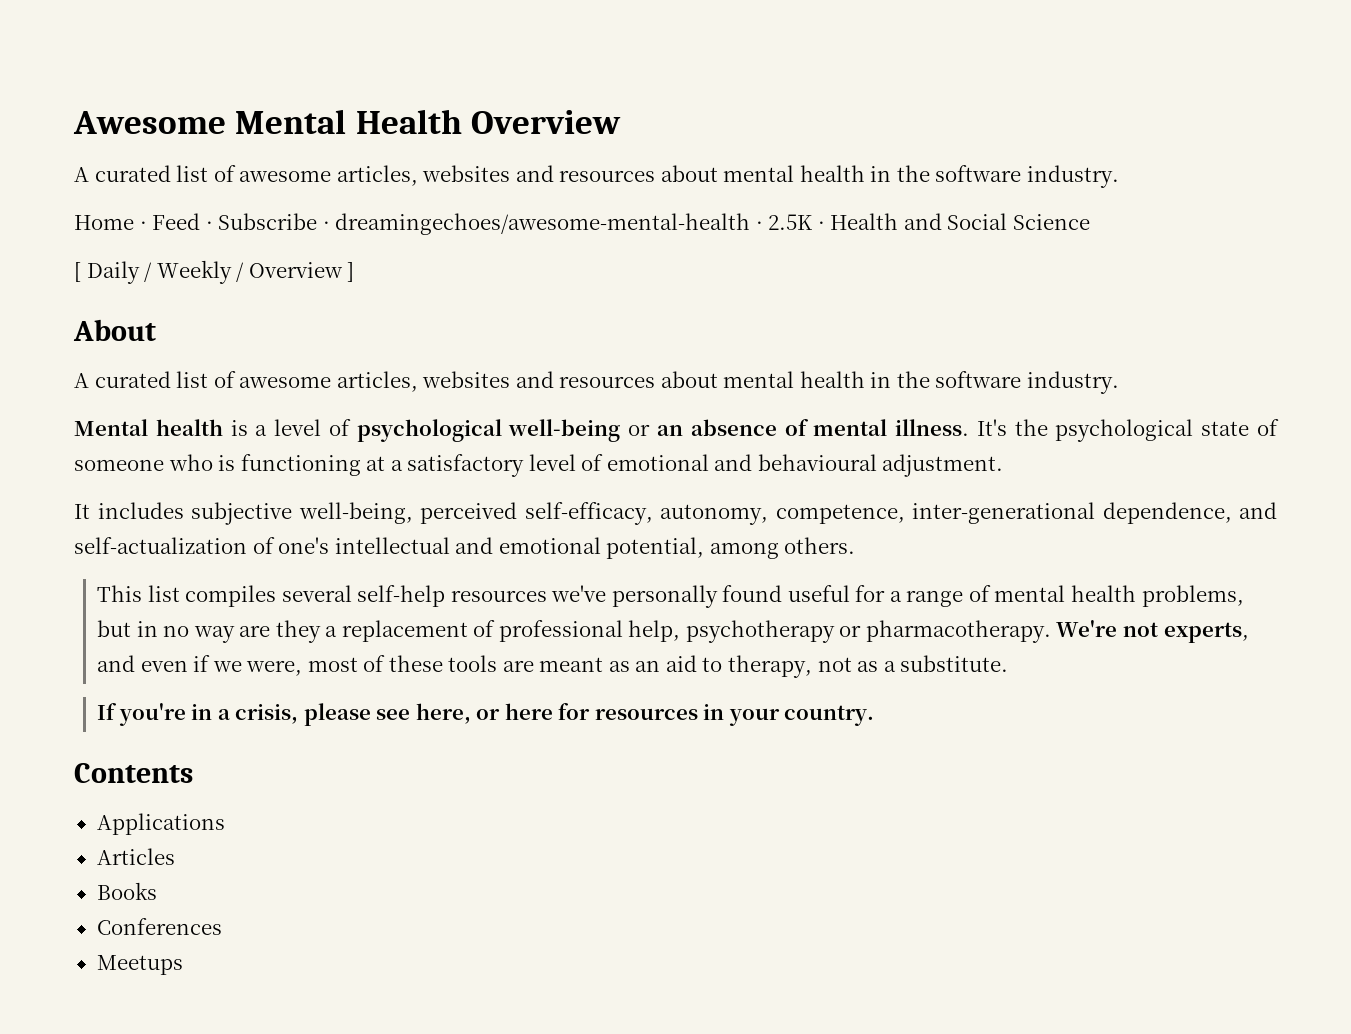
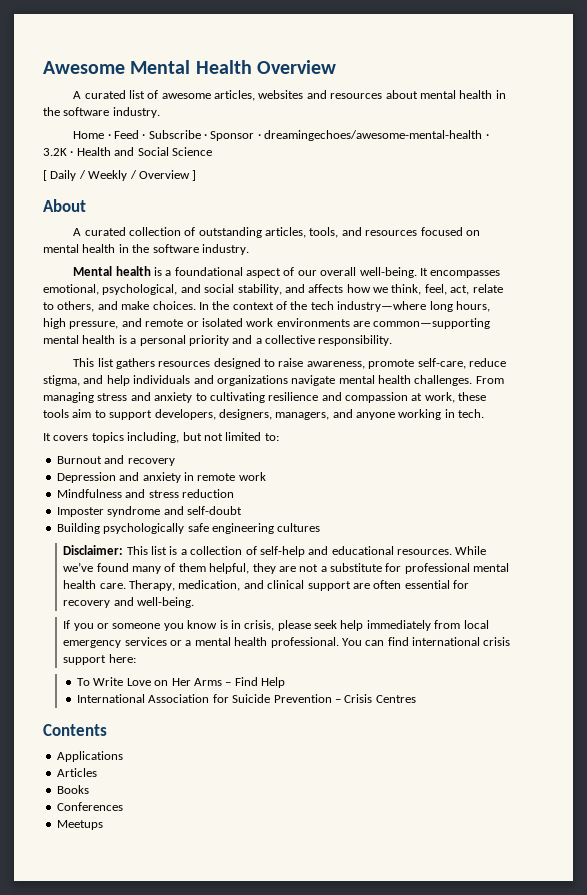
(330, 225) none -> [210,131,261,141] Sponsor ·
[768,214,813,230] 2.5K -> [43,148,67,156] 3.2K
[176,371,718,392] list of awesome articles, websites and resources about -> [128,227,480,238] collection of outstanding articles, tools, and resources focused on
[274,419,1280,442] [74,454,1004,477] [74,502,1277,525] [74,537,856,559] [96,585,1244,608] [96,620,1249,643] [96,655,1009,678] [96,703,875,726] level of psychological well-being or an absence of mental illness. It's the psychological state of someone who is functioning at a satisfactory level of emotional and behavioural adjustment. // It includes subjective well-being, perceived self-efficacy, autonomy, competence, inter-generational dependence, and self-actualization of one's intellectual and emotional potential, among others. // This list compiles several self-help resources we've personally found useful for a range of mental health problems, but in no way are they a replacement of professional help, psychotherapy or pharmacotherapy. We're not experts, and even if we were, most of these tools are meant as an aid to therapy, not as a substitute. // If you're in a crisis, please see here, or here for resources in your country. -> [174,267,501,278] [43,284,503,295] [43,301,490,312] [43,318,491,329] [43,335,393,346] [73,358,506,369] [43,375,504,386] [43,392,487,403] [43,409,485,420] [43,432,279,443] [56,455,175,466] [56,472,266,483] [56,489,234,498] [56,506,242,517] [56,523,321,534] [63,545,487,557] [63,562,510,574] [63,580,470,591] [63,597,195,608] [63,620,489,631] [63,637,511,648] [63,654,136,665] [77,677,286,688] [77,694,416,703] foundational aspect of our overall well-being. It encompasses emotional, psychological, and social stability, and affects how we think, feel, act, relate to others, and make choices. In the context of the tech industry—where long hours, high pressure, and remote or isolated work environments are common—supporting mental health is a personal priority and a collective responsibility. // This list gathers resources designed to raise awareness, promote self-care, reduce stigma, and help individuals and organizations navigate mental health challenges. From managing stress and anxiety to cultivating resilience and compassion at work, these tools aim to support developers, designers, managers, and anyone working in tech. // It covers topics including, but not limited to: // Burnout and recovery // Depression and anxiety in remote work // Mindfulness and stress reduction // Imposter syndrome and self-doubt // Building psychologically safe engineering cultures // Disclaimer: This list is a collection of self-help and educational resources. While we’ve found many of them helpful, they are not a substitute for professional mental health care. Therapy, medication, and clinical support are often essential for recovery and well-being. // If you or someone you know is in crisis, please seek help immediately from local emergency services or a mental health professional. You can find international crisis support here: // To Write Love on Her Arms – Find Help // International Association for Suicide Prevention – Crisis Centres

